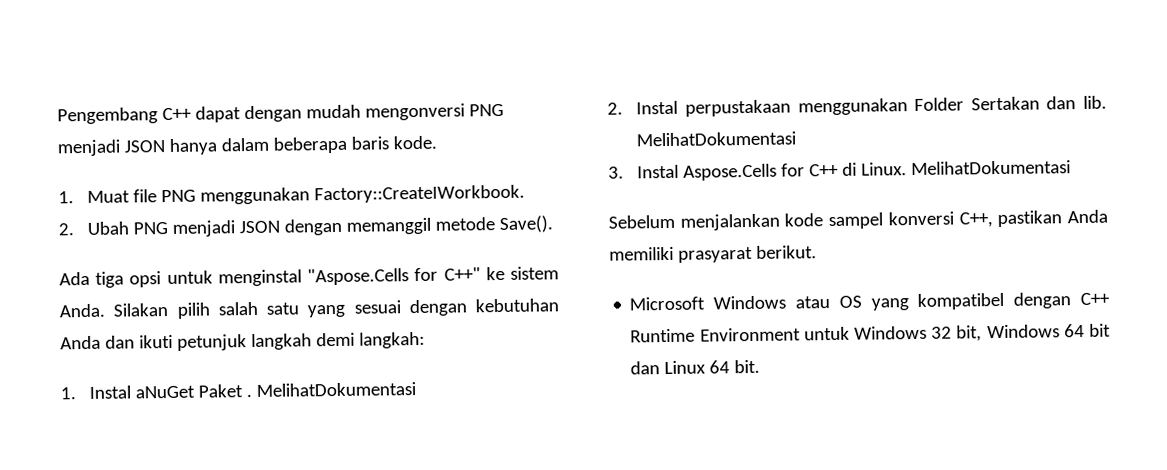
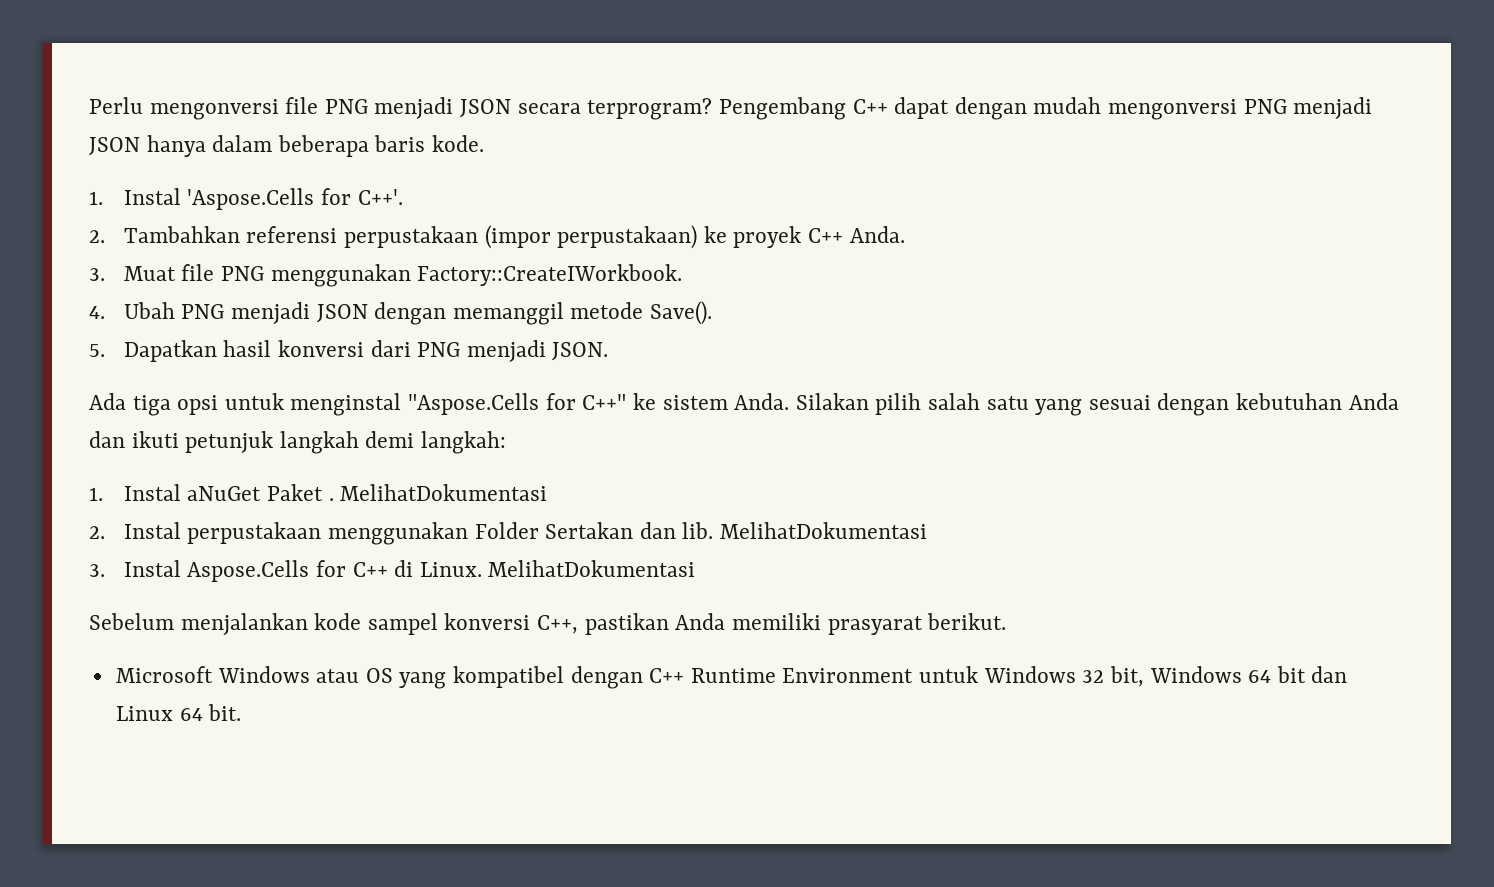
(57, 116) none -> [89,97,713,120] Perlu mengonversi file PNG menjadi JSON secara terprogram?
(74, 197) none -> [123,188,403,210] [89,225,905,249] [89,268,105,281] Instal 'Aspose.Cells for C++'. // 2. Tambahkan referensi perpustakaan (impor perpustakaan) ke proyek C++ Anda. // 3.
[58,223,74,236] 2. -> [89,306,105,319] 4.
(554, 224) none -> [89,340,609,362] // 5. Dapatkan hasil konversi dari PNG menjadi JSON.

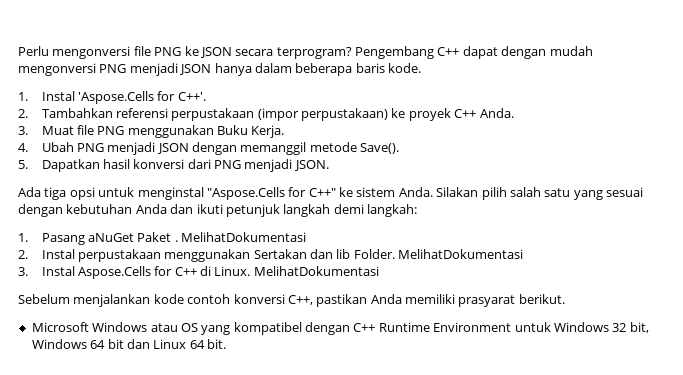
[374,97,454,119] menjadi -> [184,46,199,56] ke
[417,264,683,286] Factory::CreateIWorkbook. -> [217,125,285,138] Buku Kerja.
[123,484,181,501] Instal -> [41,233,85,245] Pasang
[474,522,539,539] Folder -> (251, 255) none
[682,522,714,539] lib. -> [336,249,395,259] lib Folder.
[367,613,438,635] sampel -> [187,294,231,304] contoh

